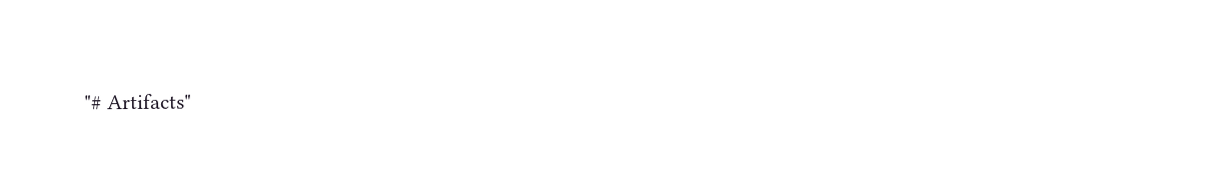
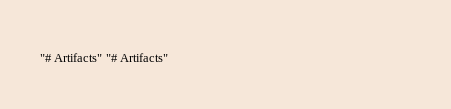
[84,93,192,110] "# Artifacts" -> [40,53,169,62] "# Artifacts" "# Artifacts"

